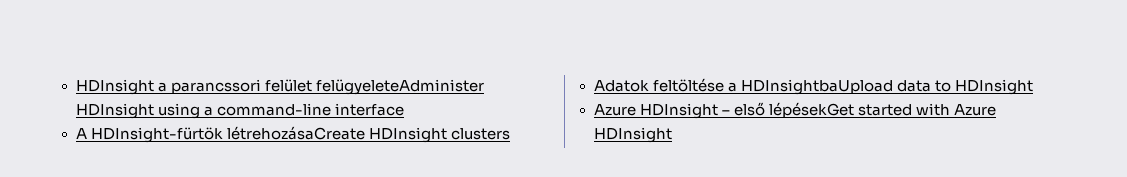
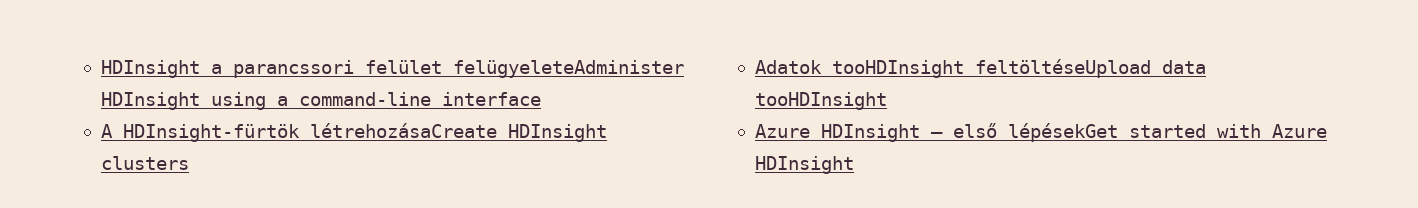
[652,78,1033,95] feltöltése a HDInsightbaUpload data to HDInsight -> [831,59,1206,78] [754,92,887,110] tooHDInsight feltöltéseUpload data tooHDInsight

